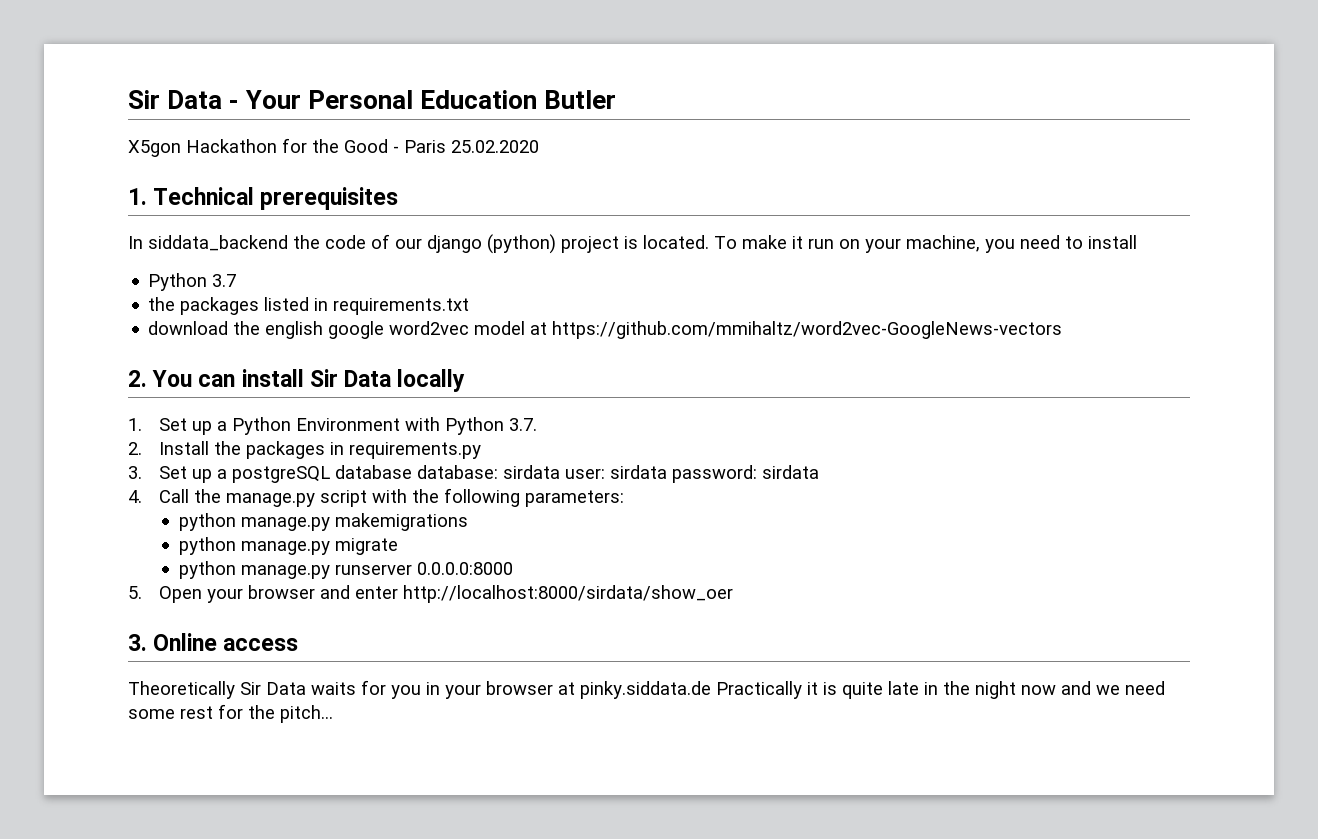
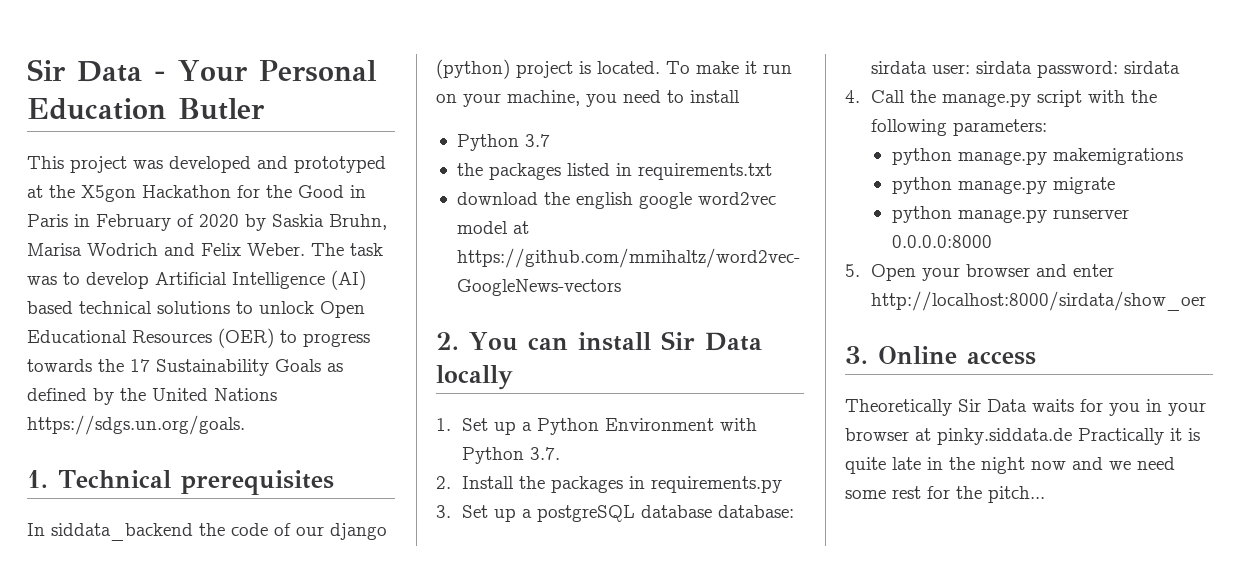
(617, 99) none -> [27,156,386,173] [27,185,75,198] This project was developed and prototyped at the
[393,140,539,153] - Paris 25.02.2020 -> [350,185,366,198] [27,214,387,231] [27,243,383,256] [27,270,366,290] [27,301,365,318] [27,328,370,348] [27,359,343,376] [27,388,277,405] [27,415,245,435] in Paris in February of 2020 by Saskia Bruhn, Marisa Wodrich and Felix Weber. The task was to develop Artificial Intelligence (AI) based technical solutions to unlock Open Educational Resources (OER) to progress towards the 17 Sustainability Goals as defined by the United Nations https://sdgs.un.org/goals.

